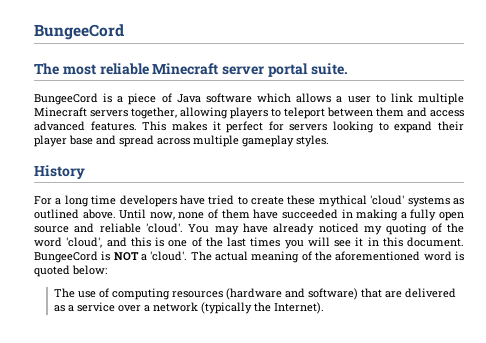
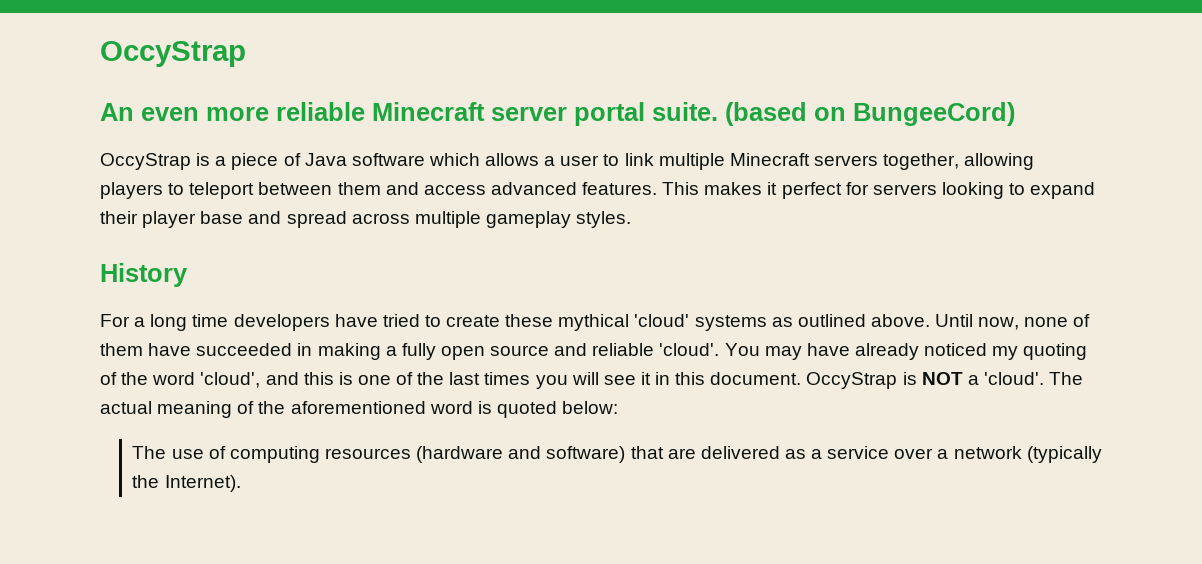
[34,24,124,40] [34,63,96,75] BungeeCord // The most -> [100,41,246,67] [100,103,269,121] OccyStrap // An even more
[34,93,98,105] // BungeeCord -> [725,102,1015,126] [100,153,191,170] (based on BungeeCord) // OccyStrap
[34,251,98,263] BungeeCord -> [806,372,898,389] OccyStrap

